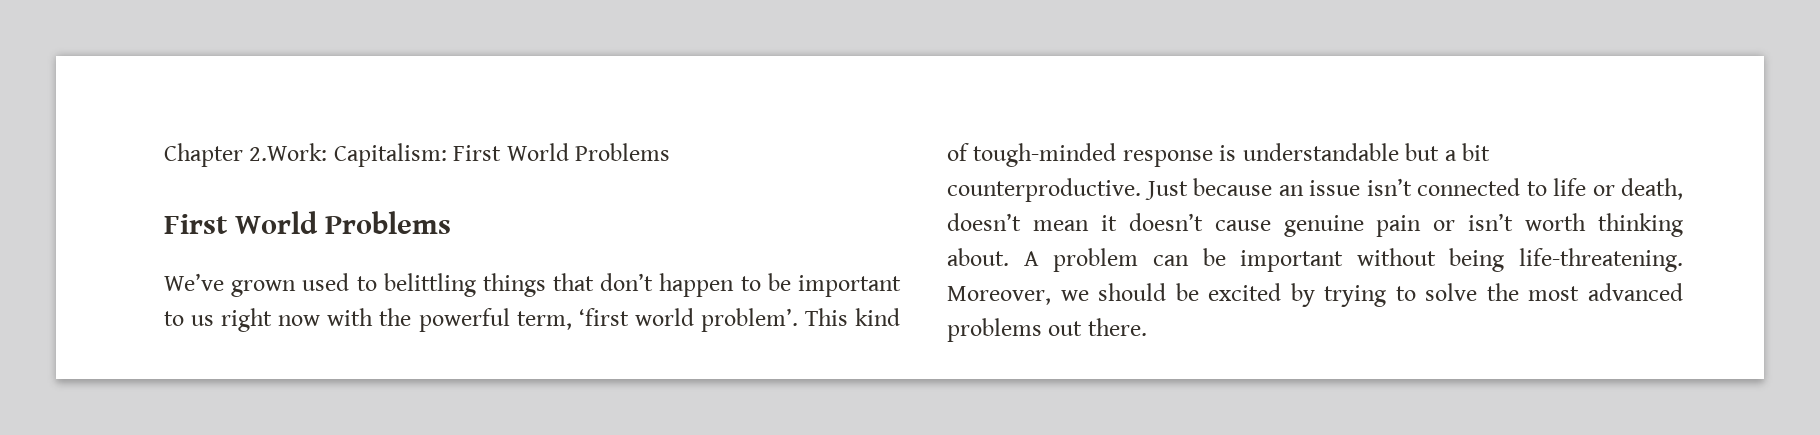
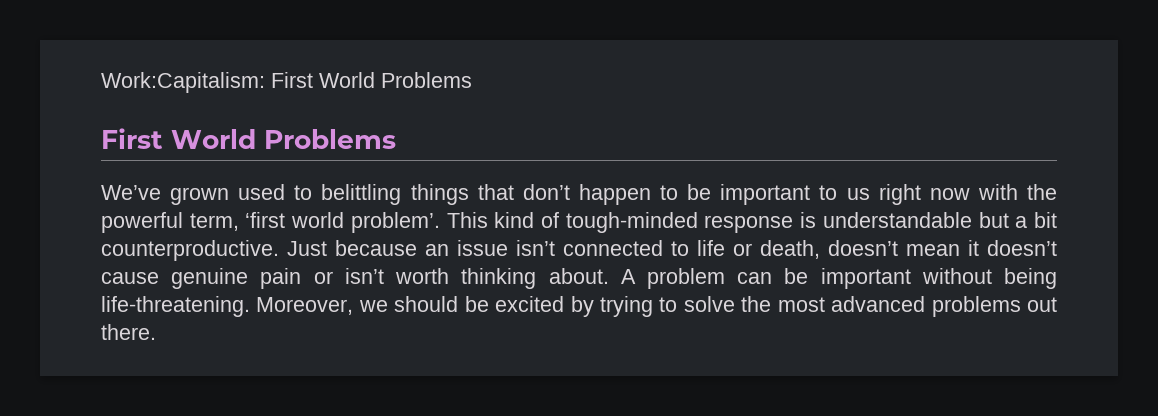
[164,143,447,167] Chapter 2.Work: Capitalism: -> [101,72,265,93] Work:Capitalism:

